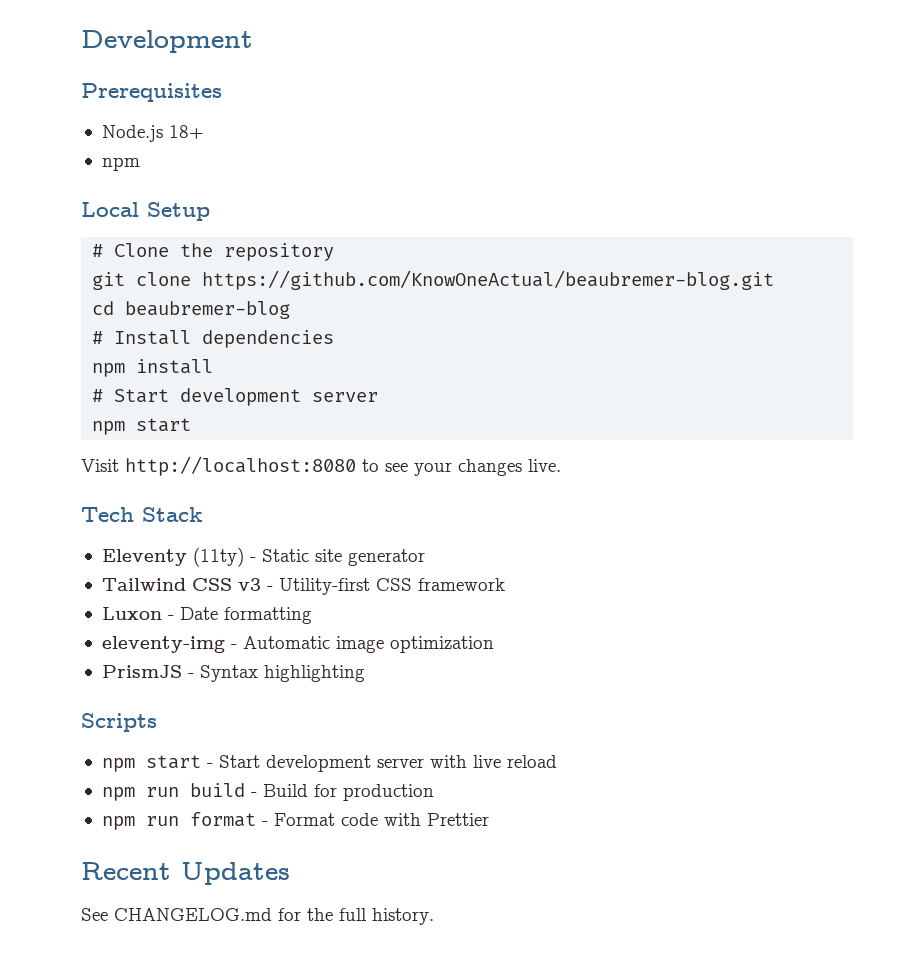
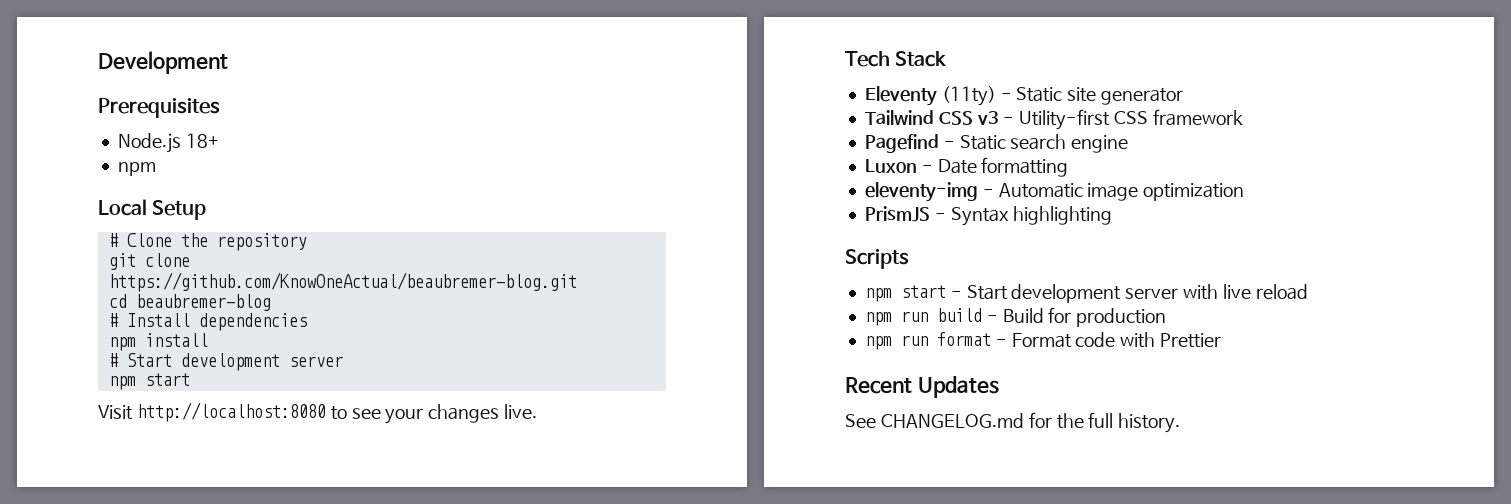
(505, 584) none -> [864,134,1129,153] // Pagefind - Static search engine

